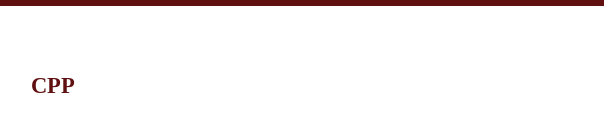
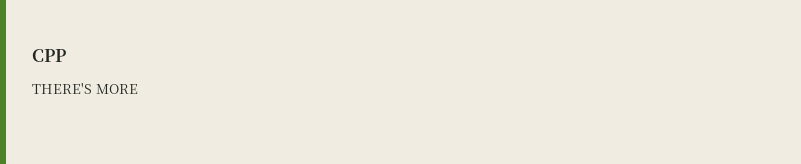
(75, 85) none -> [32,83,138,94] // THERE'S MORE

